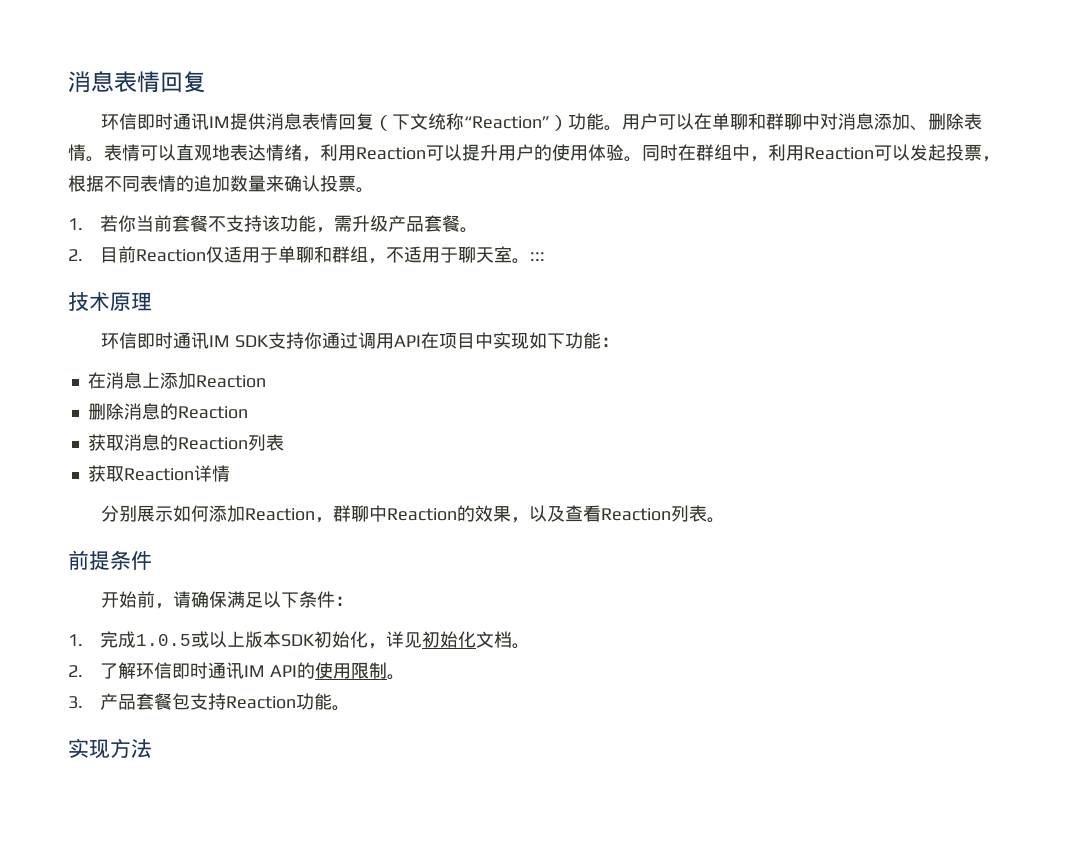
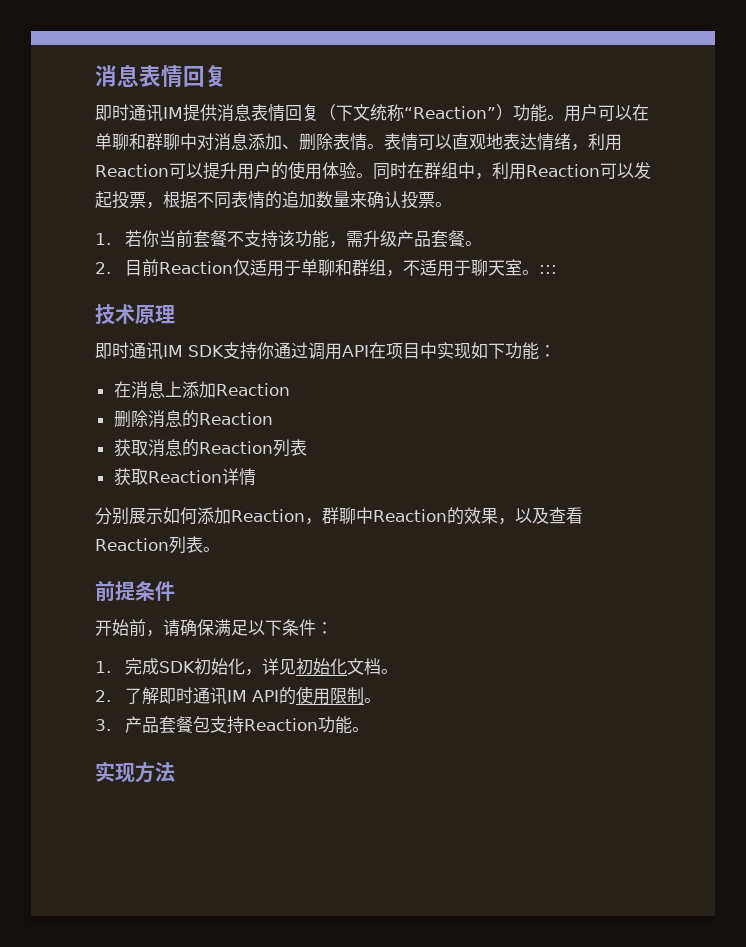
[101,113,138,130] 环信 -> (227, 76) none
[101,332,138,349] 环信 -> (175, 314) none
[136,631,282,648] 1.0.5或以上版本 -> (159, 666) none
[136,662,173,679] 环信 -> (159, 696) none

